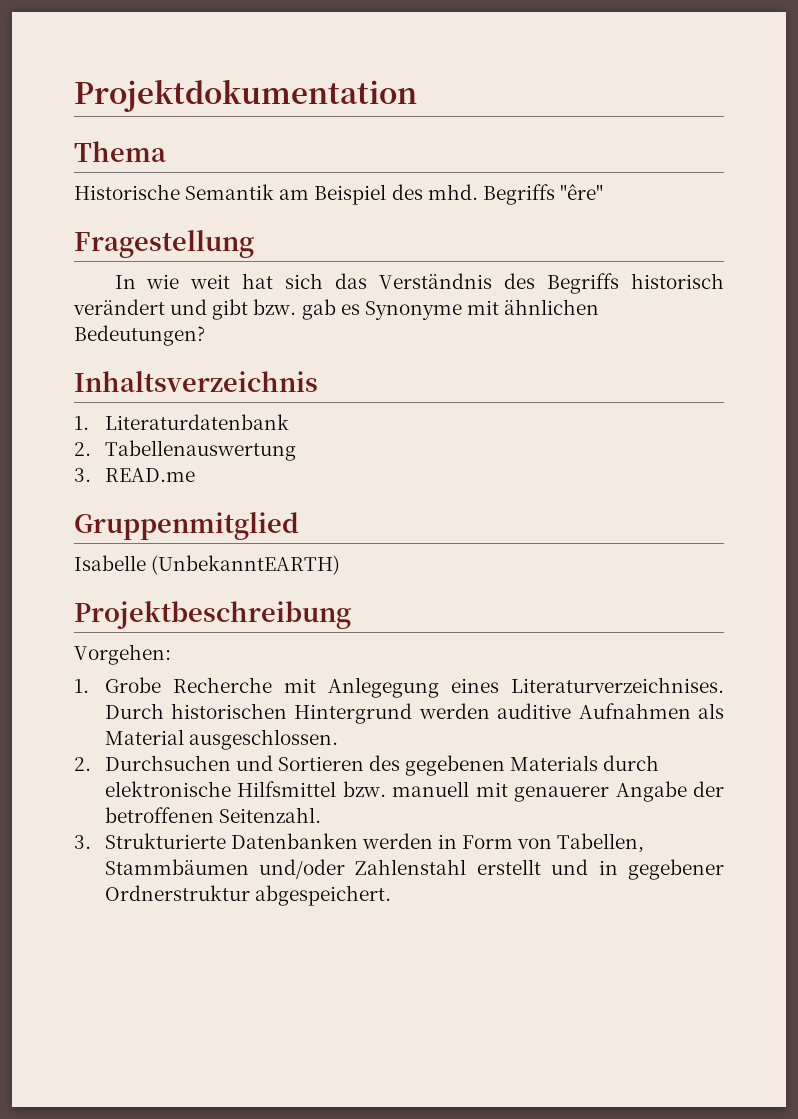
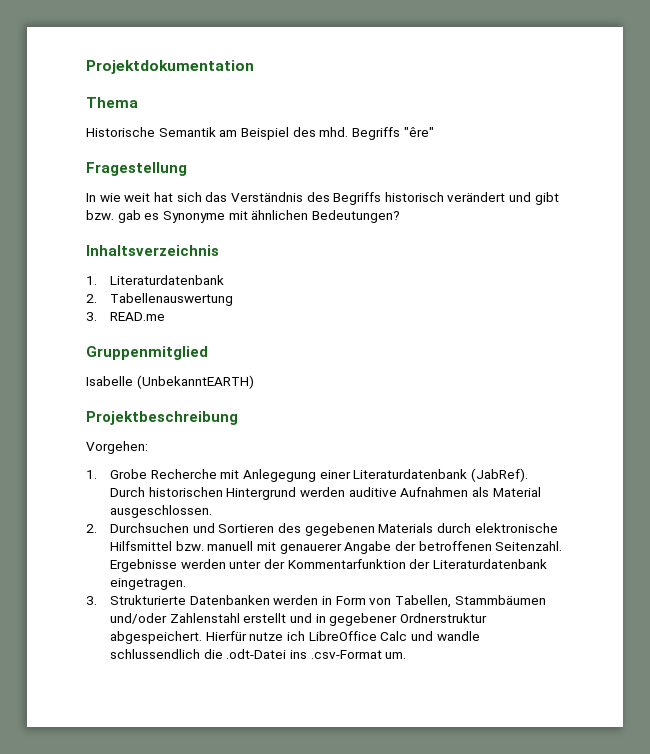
[450,677,724,693] eines Literaturverzeichnises. -> [319,468,528,482] einer Literaturdatenbank (JabRef).
(321, 815) none -> [110,559,547,572] [110,578,187,590] Ergebnisse werden unter der Kommentarfunktion der Literaturdatenbank eingetragen.
(391, 895) none -> [205,631,480,641] [110,649,407,659] Hierfür nutze ich LibreOffice Calc und wandle schlussendlich die .odt-Datei ins .csv-Format um.

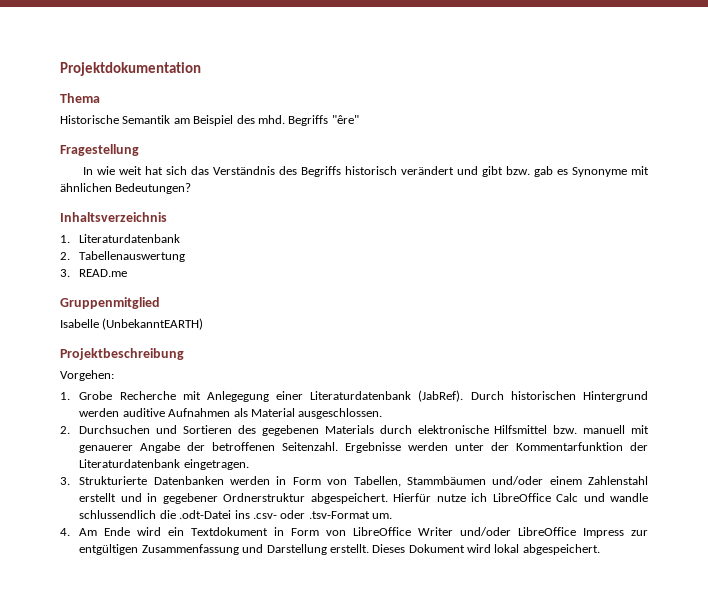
(168, 618) none -> [549,476,582,485] einem
[310,650,407,659] .csv-Format um. -> [252,510,393,519] [60,527,648,538] [79,544,600,555] .csv- oder .tsv-Format um. // 4. Am Ende wird ein Textdokument in Form von LibreOffice Writer und/oder LibreOffice Impress zur entgültigen Zusammenfassung und Darstellung erstellt. Dieses Dokument wird lokal abgespeichert.

